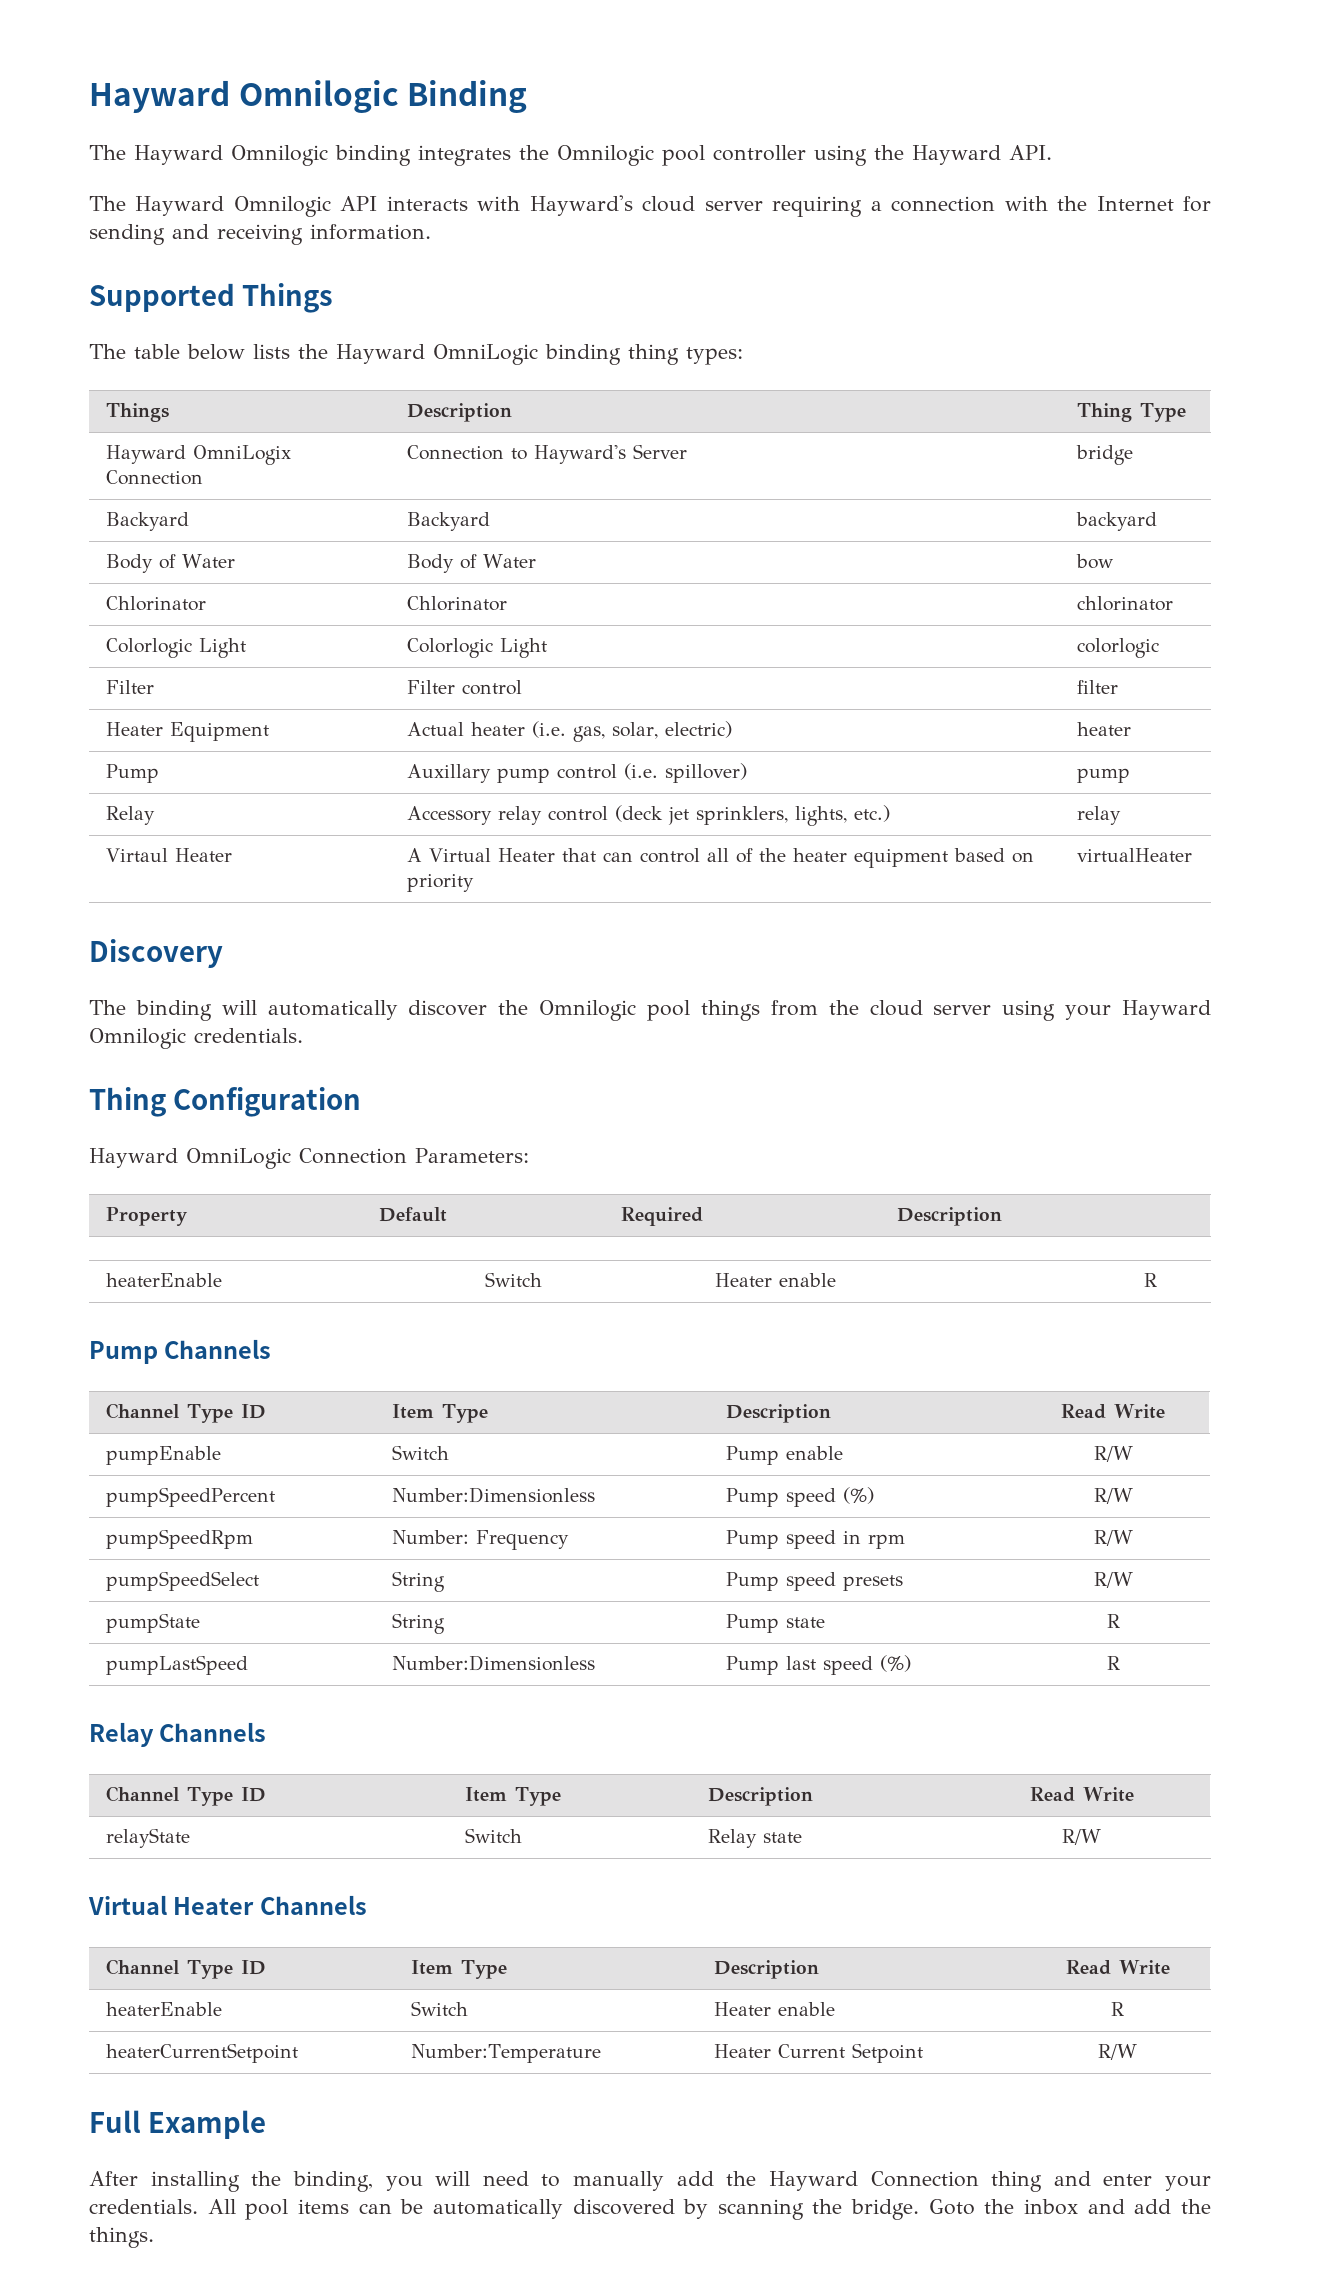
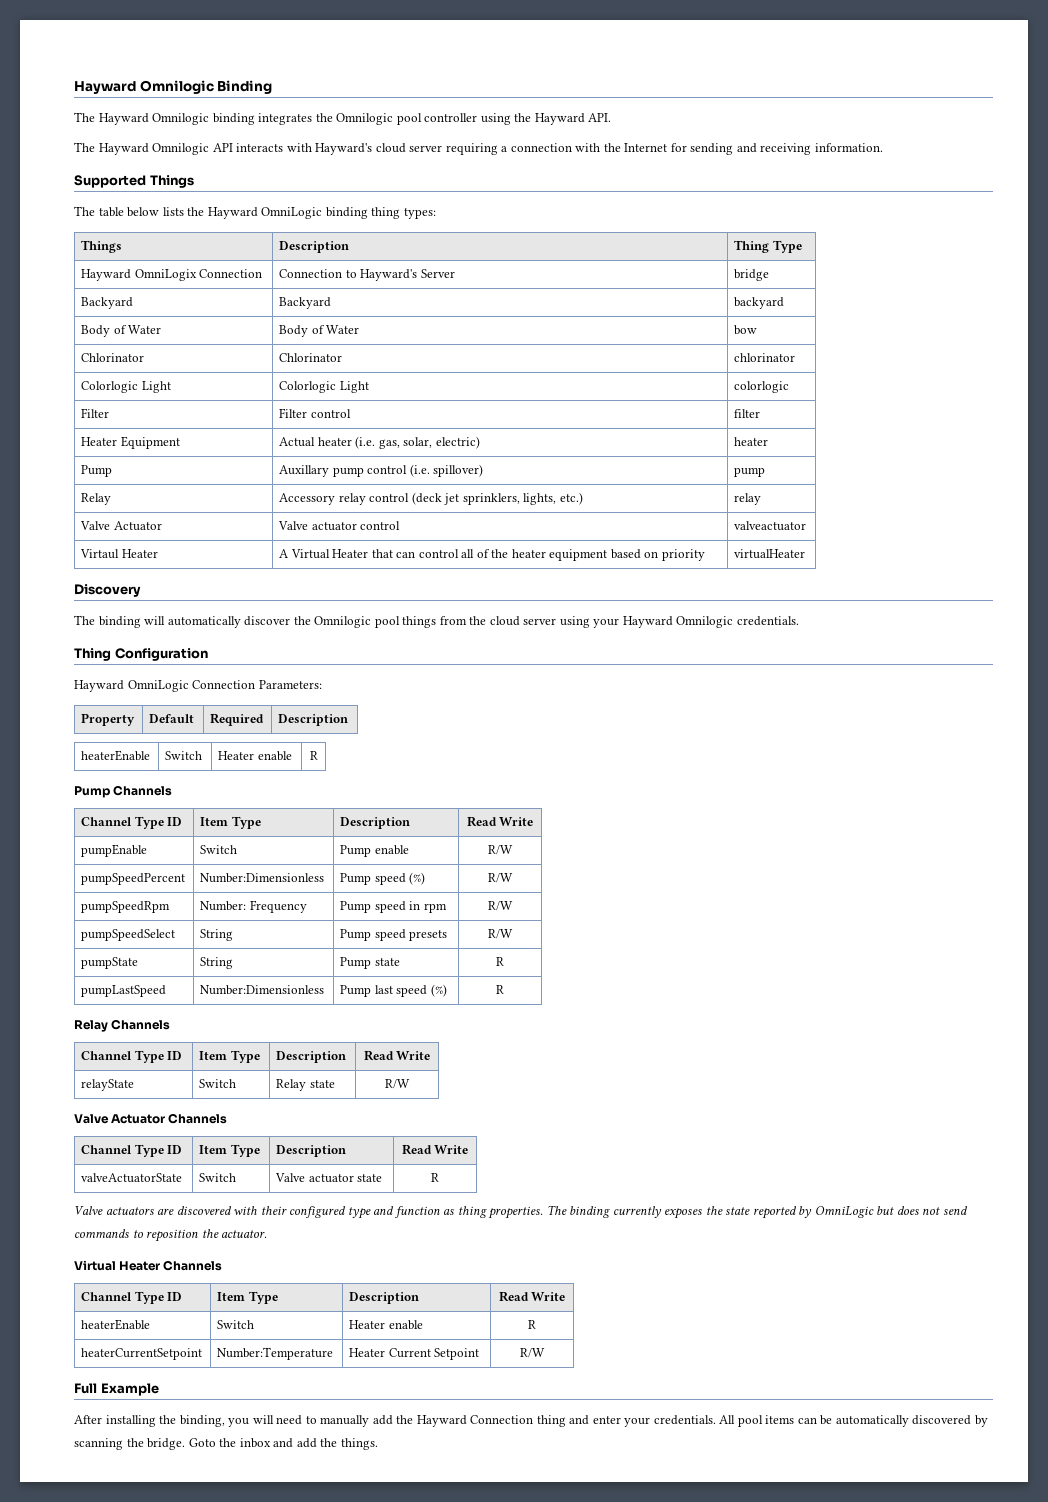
(1121, 815) none -> [80,521,162,531] [278,521,401,531] [734,521,807,531] // Valve Actuator | Valve actuator control | valveactuator
(1101, 1837) none -> [74,1113,228,1124] [81,1144,183,1157] [199,1144,260,1157] [276,1145,347,1157] [401,1144,469,1155] [81,1173,183,1183] [199,1173,237,1182] [275,1173,383,1183] [431,1173,439,1182] [74,1205,968,1219] [74,1229,268,1242] // Valve Actuator Channels // Channel Type ID | Item Type | Description | Read Write // valveActuatorState | Switch | Valve actuator state | R // Valve actuators are discovered with their configured type and function as thing properties. The binding currently exposes the state reported by OmniLogic but does not send commands to reposition the actuator.

